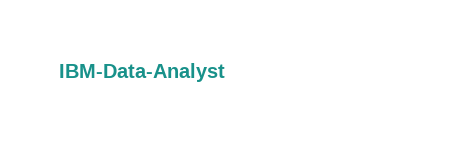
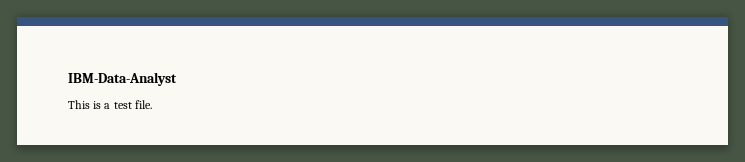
(225, 72) none -> [68,100,152,109] // This is a test file.

